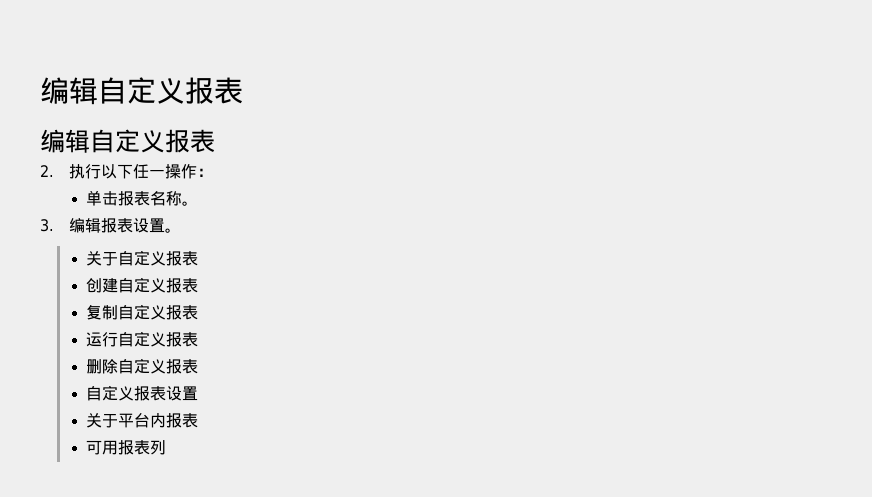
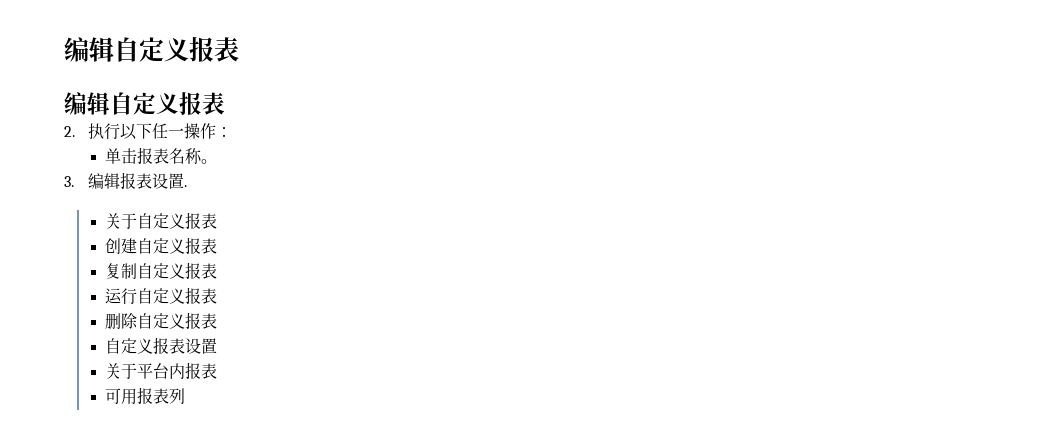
[164,228,181,233] 。 -> [183,185,187,187] .

